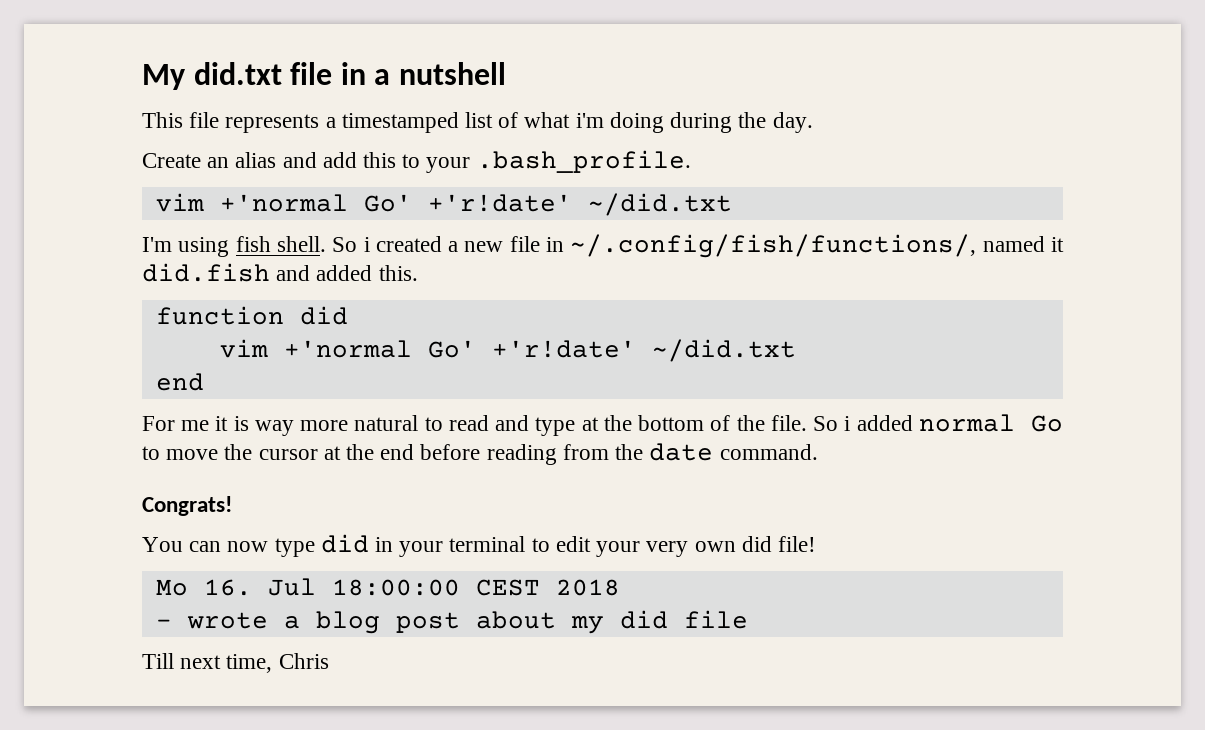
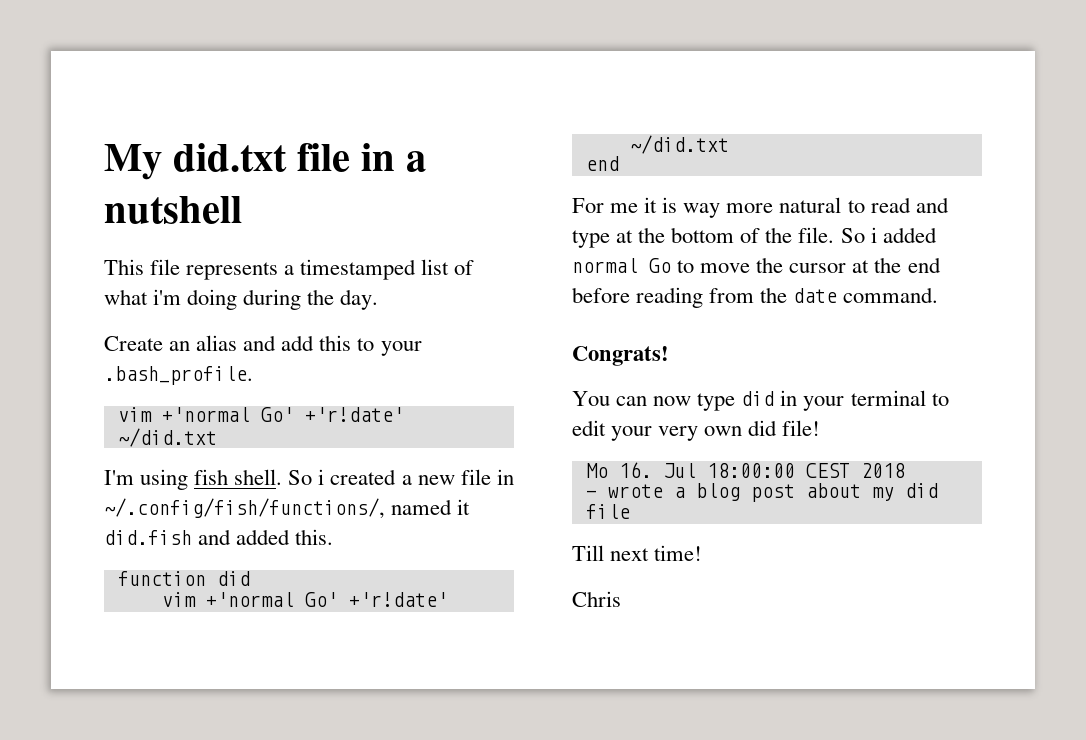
[226,654,273,673] time, -> [654,545,703,561] time! //

